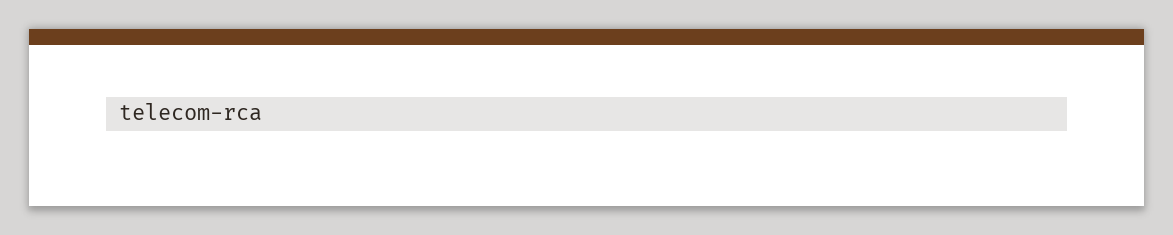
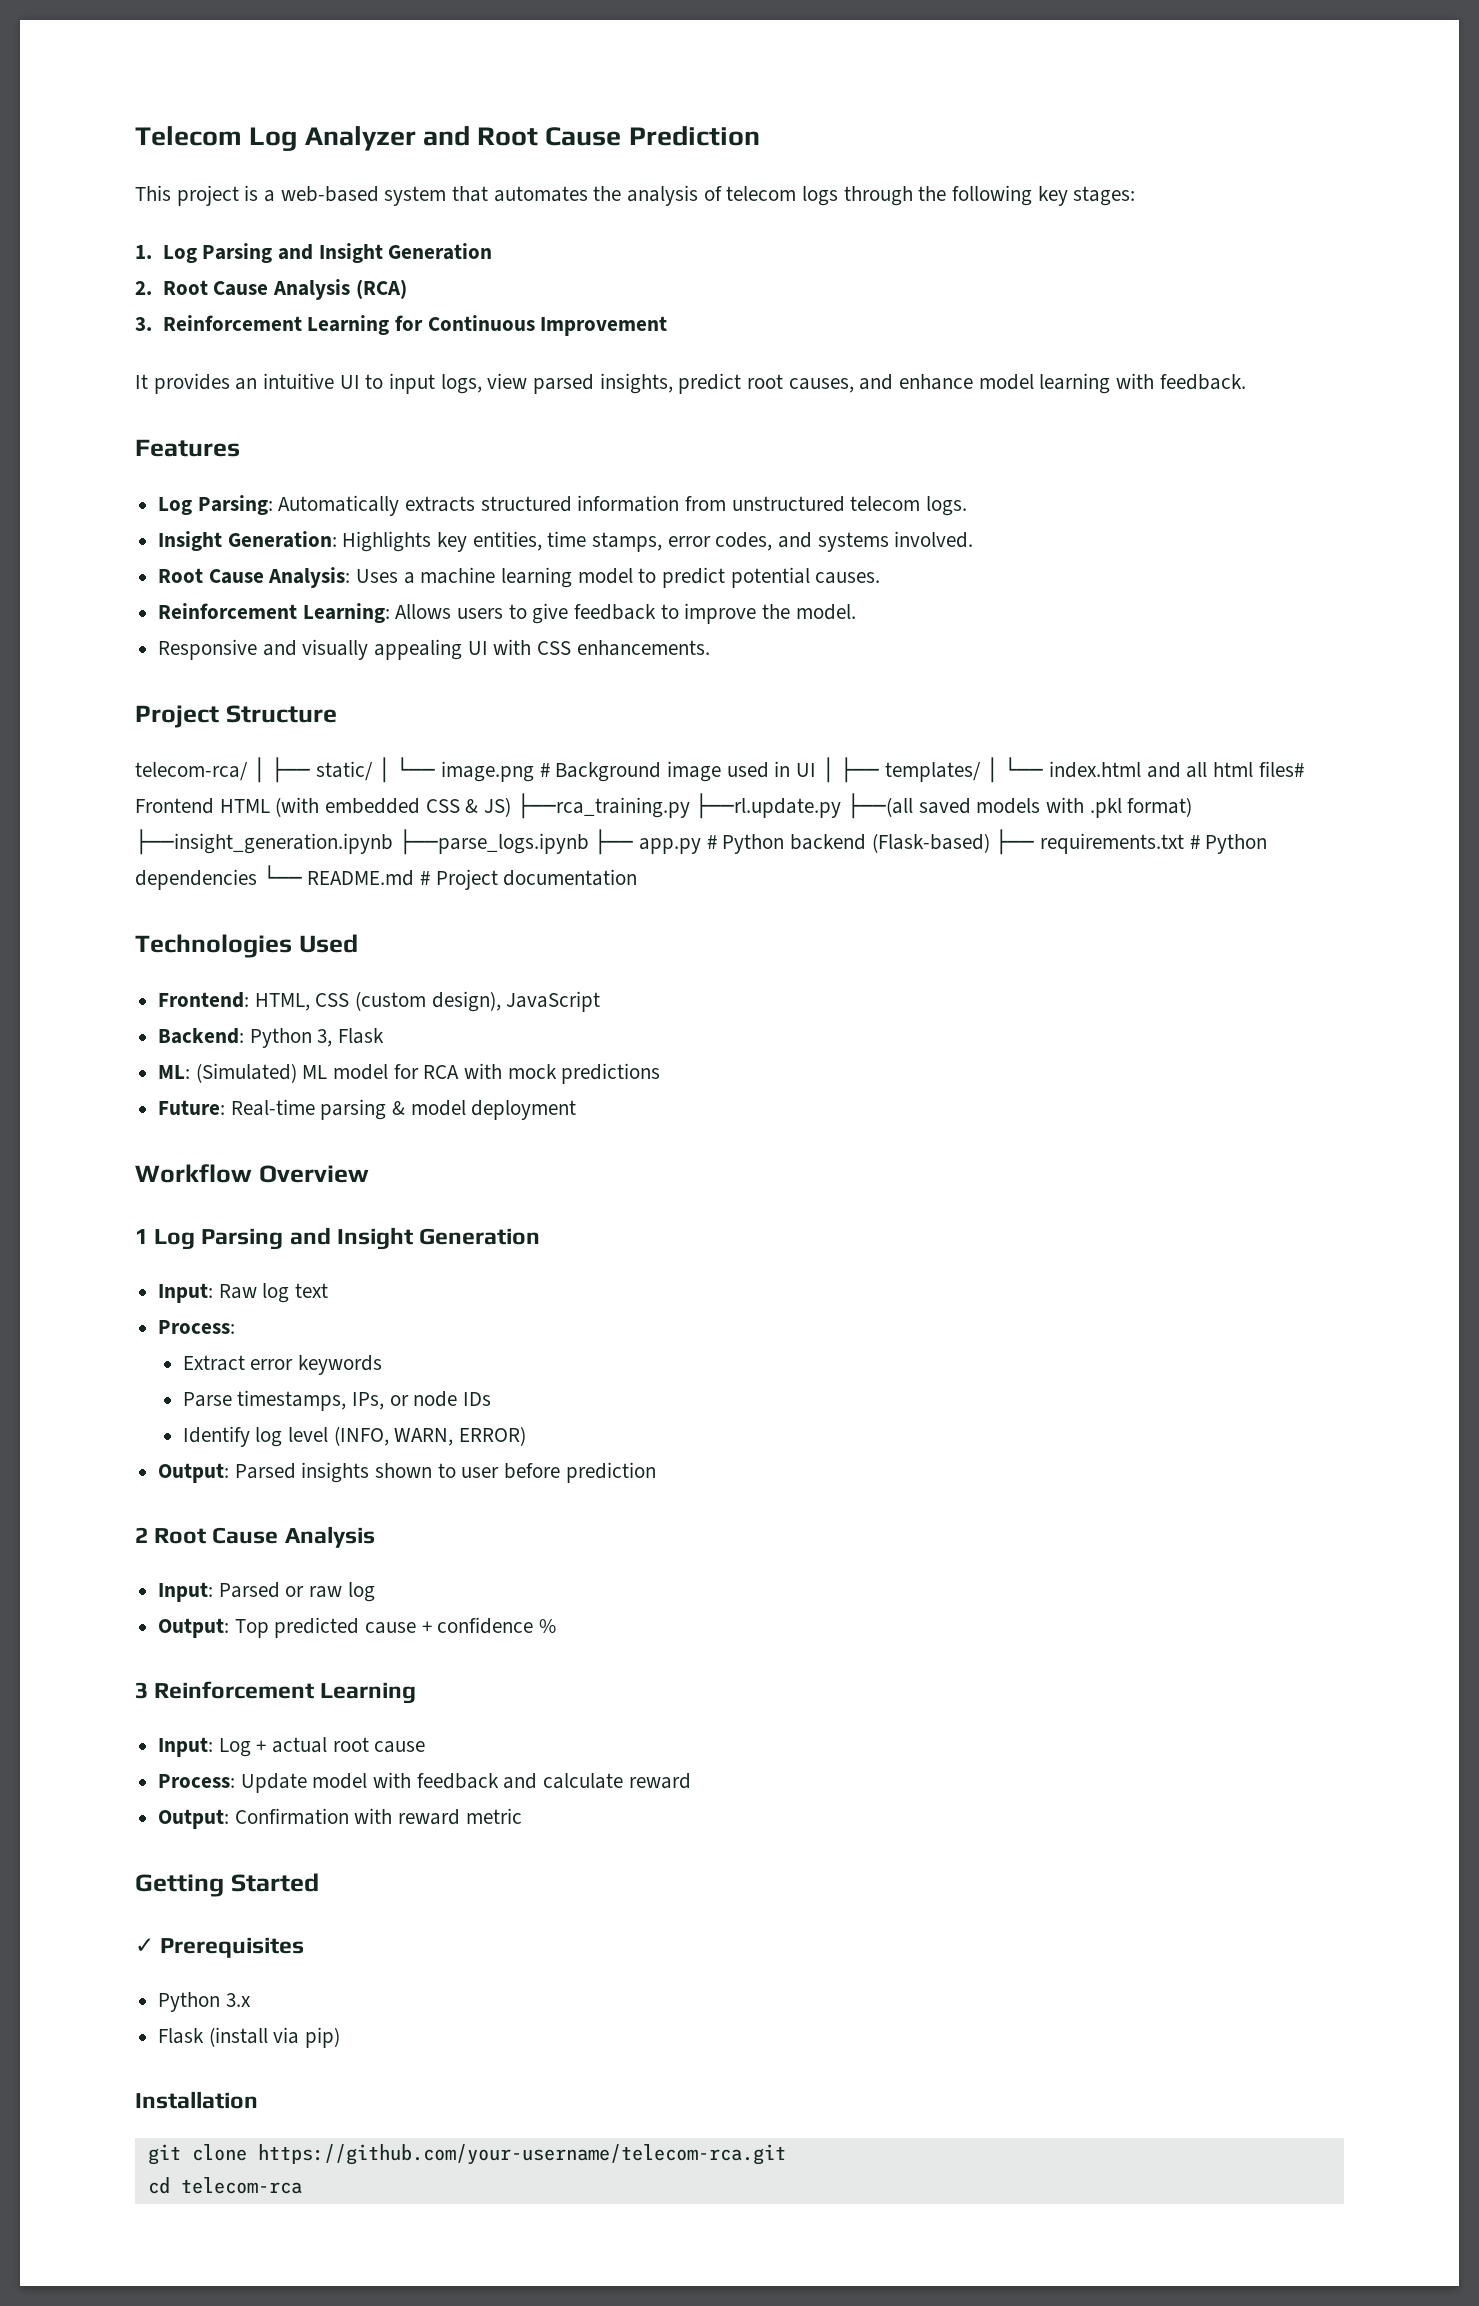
(118, 112) none -> [135,126,760,151] [135,185,1136,206] [135,243,493,263] [135,279,407,300] [135,315,668,336] [135,373,1246,394] [135,439,240,457] [158,495,968,516] [158,531,974,552] [158,567,881,588] [158,603,856,624] [158,639,710,660] [135,705,337,728] [135,757,1304,783] [135,793,1193,819] [135,829,1268,855] [135,865,638,890] [135,934,358,958] [158,991,601,1012] [158,1028,385,1048] [158,1063,661,1084] [158,1099,577,1120] [135,1164,369,1183] [135,1227,541,1250] [158,1283,329,1303] [158,1320,236,1334] [182,1355,383,1375] [182,1390,492,1411] [182,1426,527,1447] [158,1462,656,1483] [135,1526,375,1548] [158,1582,375,1602] [158,1617,557,1638] [135,1681,417,1704] [158,1737,426,1757] [158,1772,691,1793] [158,1808,522,1829] [135,1873,319,1897] [135,1937,305,1958] [158,1992,251,2012] [158,2027,341,2048] [135,2091,258,2109] [147,2144,786,2165] [147,2177,170,2194] Telecom Log Analyzer and Root Cause Prediction // This project is a web-based system that automates the analysis of telecom logs through the following key stages: // 1. Log Parsing and Insight Generation // 2. Root Cause Analysis (RCA) // 3. Reinforcement Learning for Continuous Improvement // It provides an intuitive UI to input logs, view parsed insights, predict root causes, and enhance model learning with feedback. // Features // Log Parsing: Automatically extracts structured information from unstructured telecom logs. // Insight Generation: Highlights key entities, time stamps, error codes, and systems involved. // Root Cause Analysis: Uses a machine learning model to predict potential causes. // Reinforcement Learning: Allows users to give feedback to improve the model. // Responsive and visually appealing UI with CSS enhancements. // Project Structure // telecom-rca/ │ ├── static/ │ └── image.png # Background image used in UI │ ├── templates/ │ └── index.html and all html files# Frontend HTML (with embedded CSS & JS) ├──rca_training.py ├──rl.update.py ├──(all saved models with .pkl format) ├──insight_generation.ipynb ├──parse_logs.ipynb ├── app.py # Python backend (Flask-based) ├── requirements.txt # Python dependencies └── README.md # Project documentation // Technologies Used // Frontend: HTML, CSS (custom design), JavaScript // Backend: Python 3, Flask // ML: (Simulated) ML model for RCA with mock predictions // Future: Real-time parsing & model deployment // Workflow Overview // 1 Log Parsing and Insight Generation // Input: Raw log text // Process: // Extract error keywords // Parse timestamps, IPs, or node IDs // Identify log level (INFO, WARN, ERROR) // Output: Parsed insights shown to user before prediction // 2 Root Cause Analysis // Input: Parsed or raw log // Output: Top predicted cause + confidence % // 3 Reinforcement Learning // Input: Log + actual root cause // Process: Update model with feedback and calculate reward // Output: Confirmation with reward metric // Getting Started // ✓ Prerequisites // Python 3.x // Flask (install via pip) // Installation // git clone https://github.com/your-username/telecom-rca.git // cd

